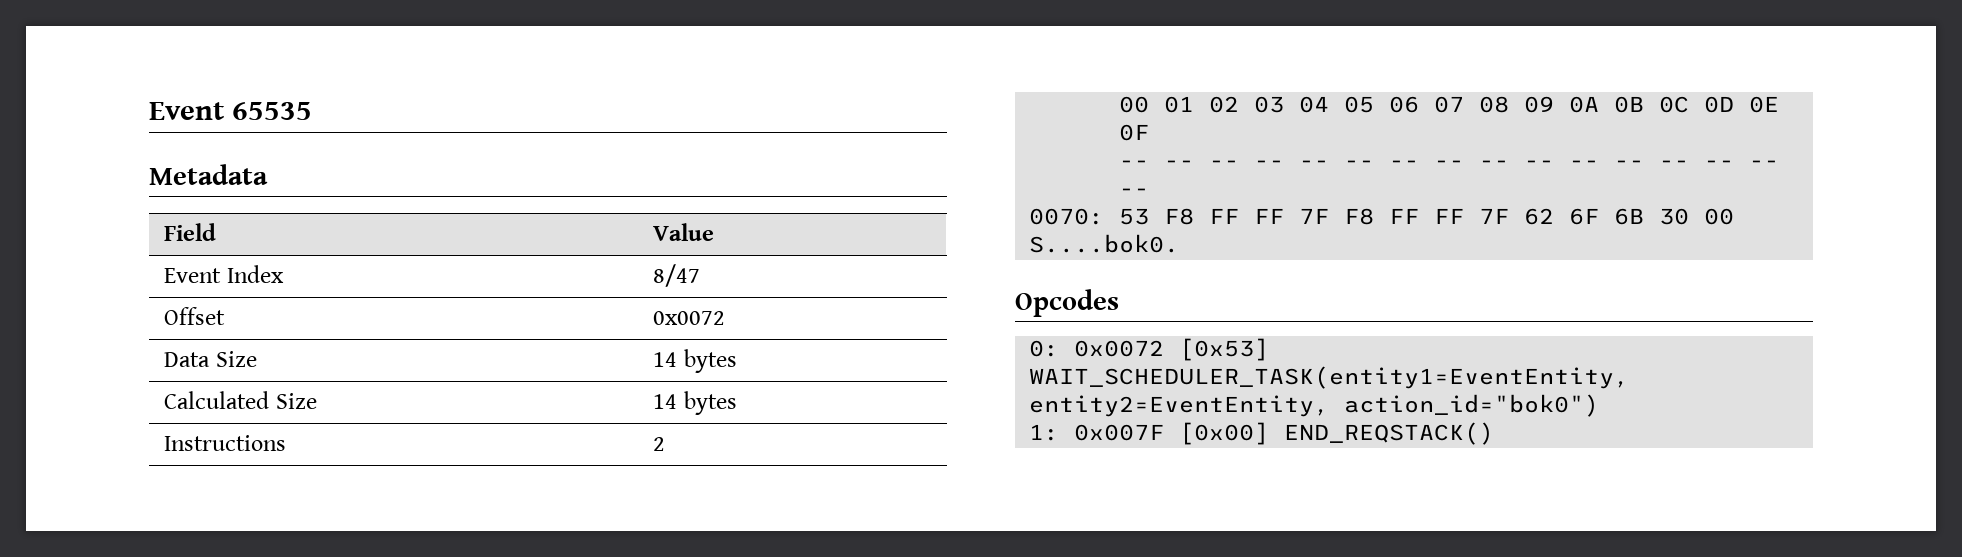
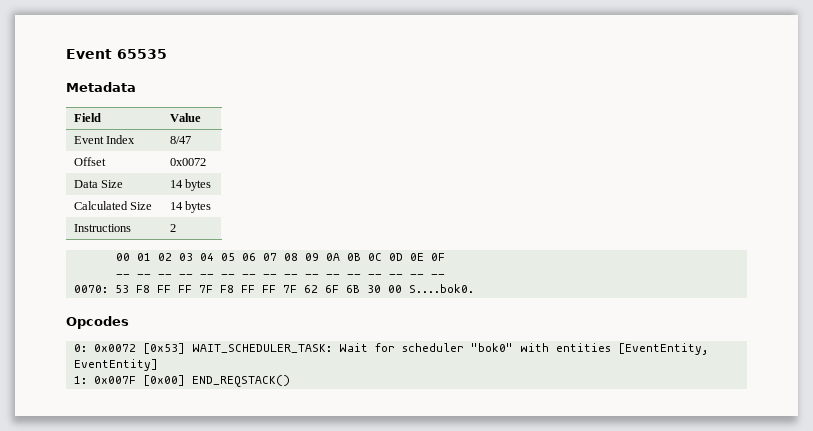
[1029,366,1630,389] [1029,394,1600,417] WAIT_SCHEDULER_TASK(entity1=EventEntity, entity2=EventEntity, action_id="bok0") -> [191,343,708,355] [73,359,158,371] WAIT_SCHEDULER_TASK: Wait for scheduler "bok0" with entities [EventEntity, EventEntity]

